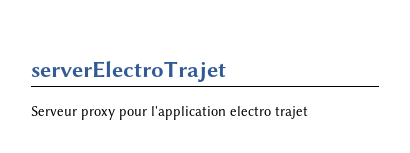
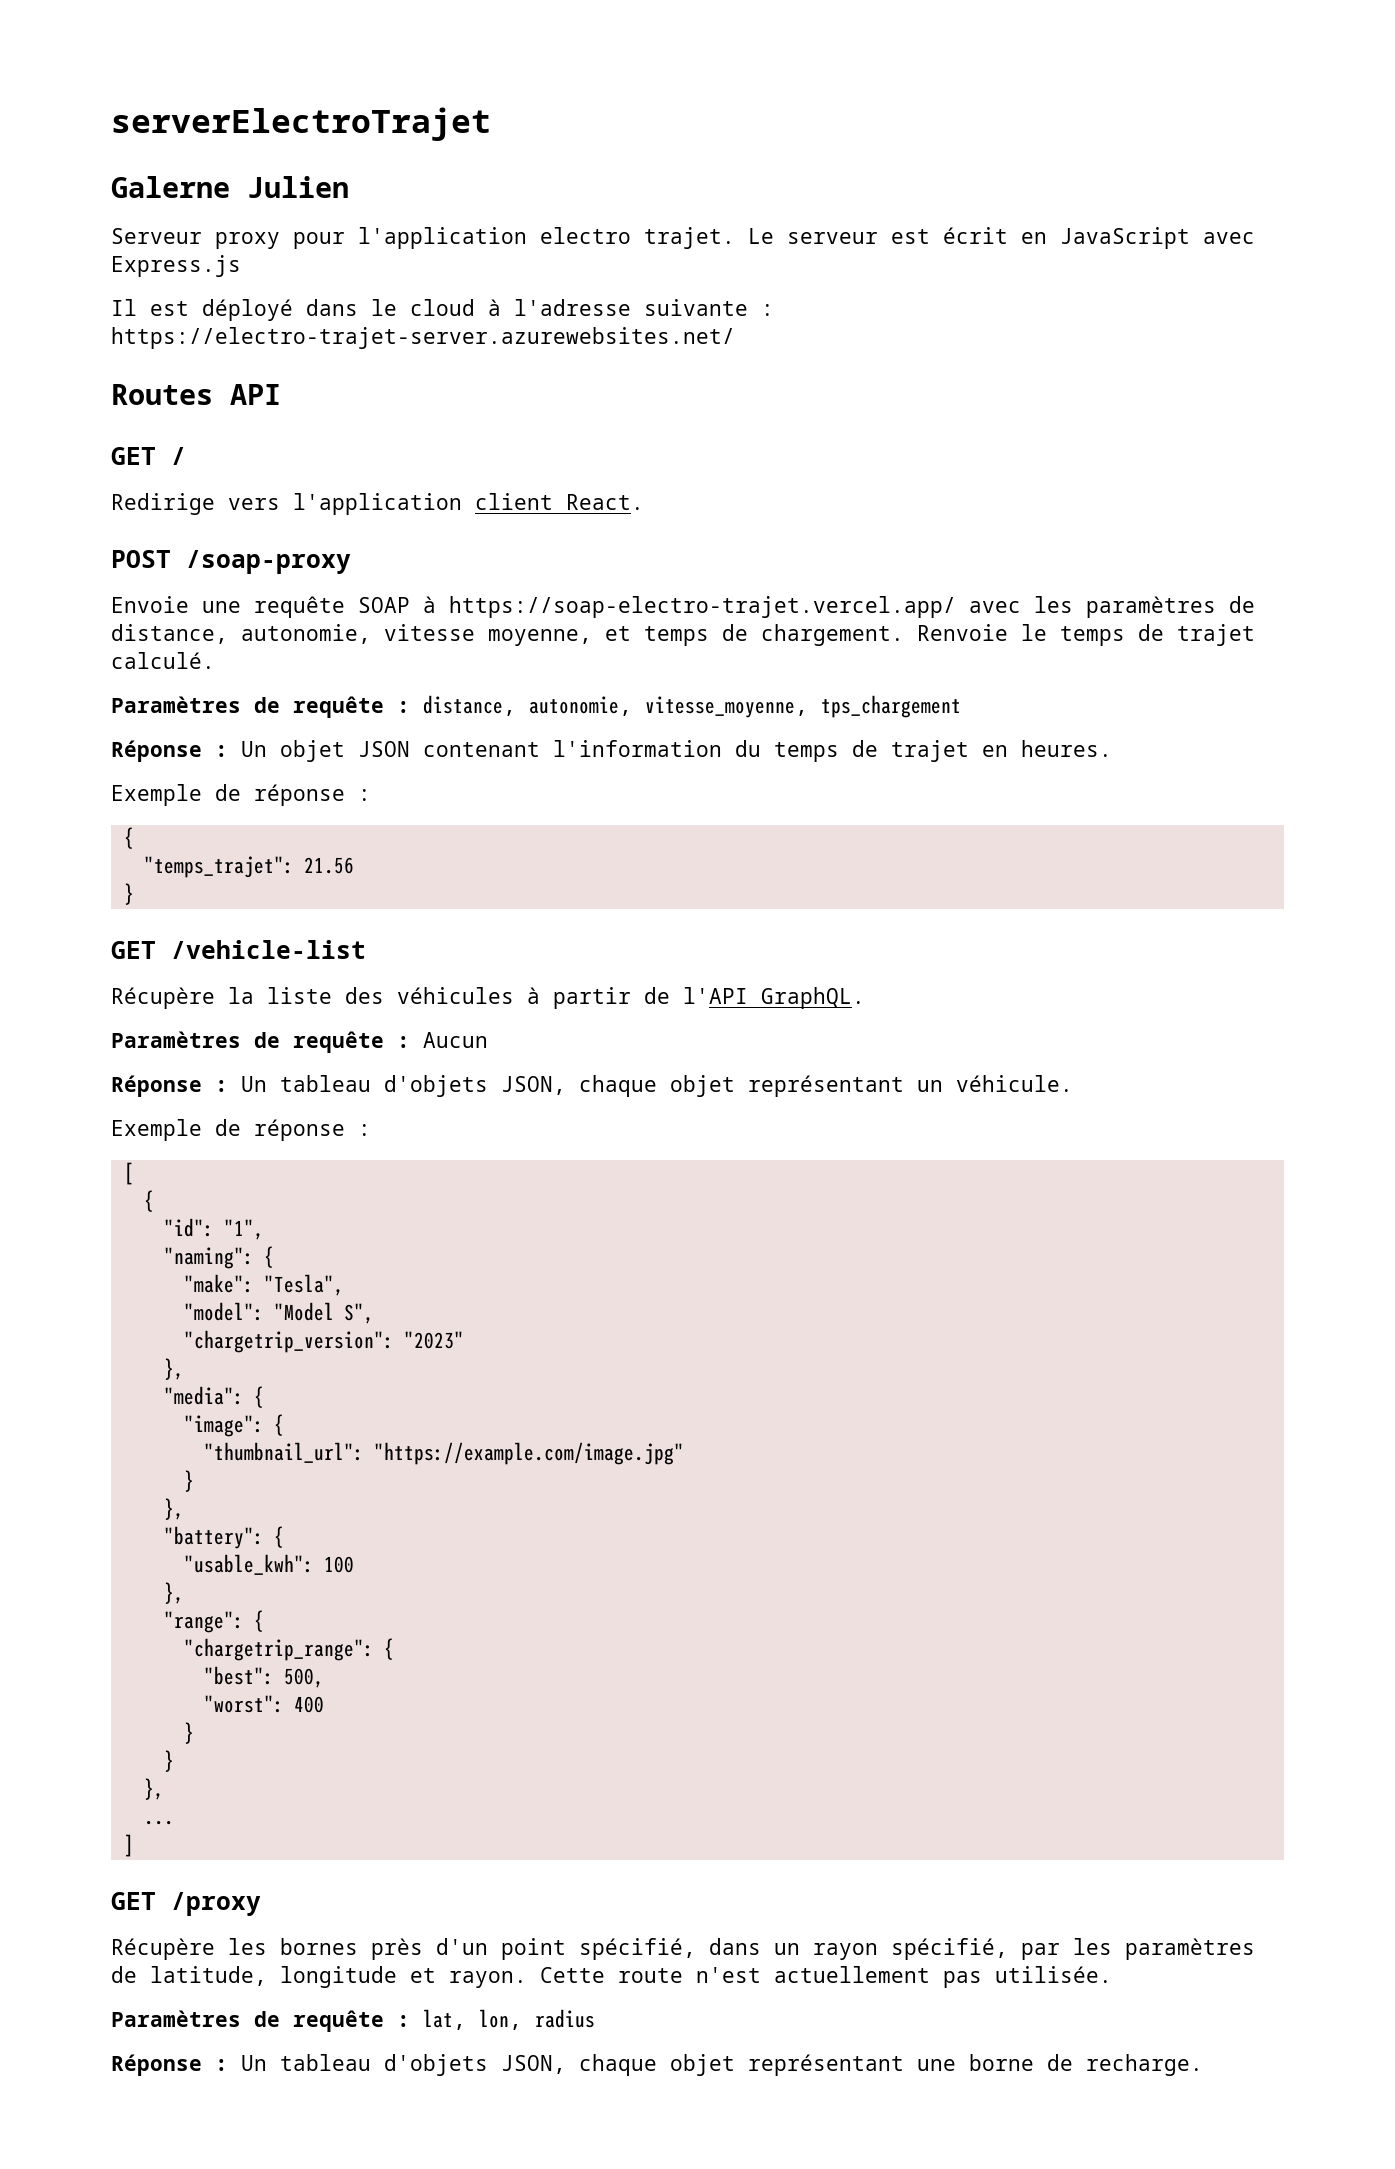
(226, 71) none -> [111,176,349,198] // Galerne Julien
[275,106,308,119] trajet -> [644,227,1255,249] [111,255,241,277] [111,299,774,321] [111,327,735,349] [111,384,281,405] [111,447,186,465] [111,493,644,515] [111,550,351,574] [111,596,1255,618] [111,624,1255,646] [111,652,215,669] [111,695,961,718] [111,740,1112,762] [111,784,371,806] [123,827,134,849] [143,856,354,878] [123,883,134,905] [111,940,366,959] [111,987,865,1009] [111,1031,488,1053] [111,1075,1073,1097] [111,1119,371,1141] [123,1162,134,1185] [143,1190,154,1212] [163,1218,264,1240] [163,1246,274,1269] [183,1274,344,1296] [183,1302,374,1324] [183,1330,464,1353] [163,1358,184,1380] [163,1386,264,1408] [183,1414,284,1437] [203,1442,684,1465] [183,1470,194,1492] [163,1498,184,1520] [163,1526,284,1549] [183,1554,354,1575] [163,1582,184,1604] [163,1610,264,1633] [183,1638,394,1661] [203,1666,324,1688] [203,1695,324,1713] [183,1722,194,1744] [163,1750,174,1772] [143,1778,164,1800] [143,1820,174,1825] [123,1834,134,1857] [111,1892,261,1916] [111,1938,1255,1960] [111,1966,1112,1988] [111,2009,595,2032] [111,2054,1203,2076] trajet. Le serveur est écrit en JavaScript avec Express.js // Il est déployé dans le cloud à l'adresse suivante : https://electro-trajet-server.azurewebsites.net/ // Routes API // GET / // Redirige vers l'application client React. // POST /soap-proxy // Envoie une requête SOAP à https://soap-electro-trajet.vercel.app/ avec les paramètres de distance, autonomie, vitesse moyenne, et temps de chargement. Renvoie le temps de trajet calculé. // Paramètres de requête : distance, autonomie, vitesse_moyenne, tps_chargement // Réponse : Un objet JSON contenant l'information du temps de trajet en heures. // Exemple de réponse : // { // "temps_trajet": 21.56 // } // GET /vehicle-list // Récupère la liste des véhicules à partir de l'API GraphQL. // Paramètres de requête : Aucun // Réponse : Un tableau d'objets JSON, chaque objet représentant un véhicule. // Exemple de réponse : // [ // { // "id": "1", // "naming": { // "make": "Tesla", // "model": "Model S", // "chargetrip_version": "2023" // }, // "media": { // "image": { // "thumbnail_url": "https://example.com/image.jpg" // } // }, // "battery": { // "usable_kwh": 100 // }, // "range": { // "chargetrip_range": { // "best": 500, // "worst": 400 // } // } // }, // ... // ] // GET /proxy // Récupère les bornes près d'un point spécifié, dans un rayon spécifié, par les paramètres de latitude, longitude et rayon. Cette route n'est actuellement pas utilisée. // Paramètres de requête : lat, lon, radius // Réponse : Un tableau d'objets JSON, chaque objet représentant une borne de recharge.

